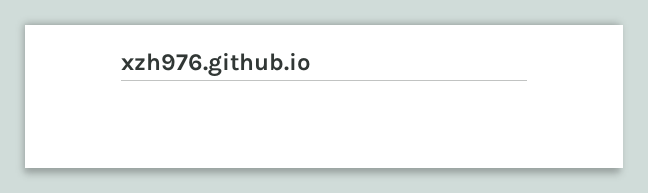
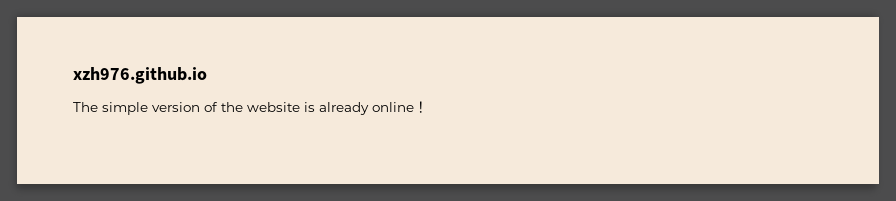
(311, 64) none -> [73,101,428,115] // The simple version of the website is already online！

